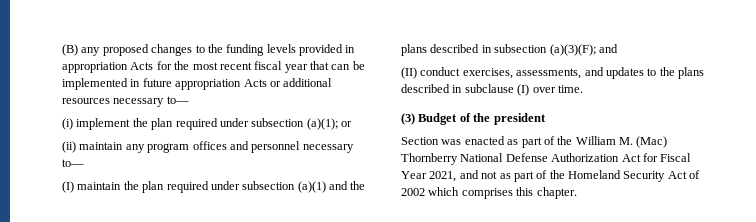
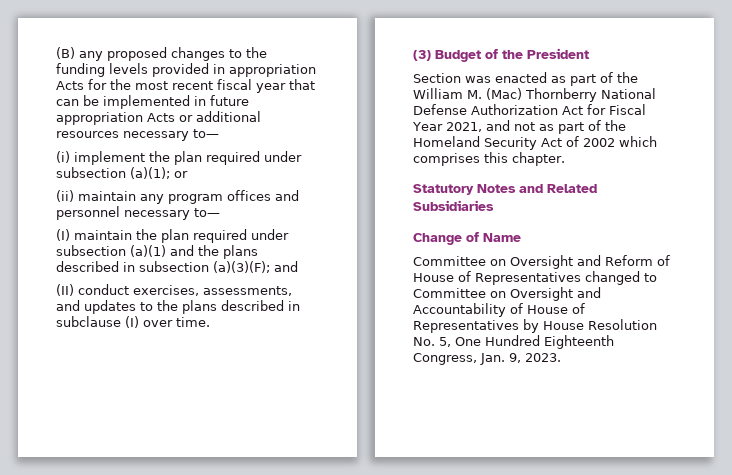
[493,113,546,125] president -> [527,48,589,59] President
(577, 193) none -> [413,184,597,195] [413,200,494,211] [413,232,521,245] [413,255,670,269] [413,271,657,285] [413,287,601,301] [413,303,585,317] [413,319,657,333] [413,335,614,349] [413,353,561,365] // Statutory Notes and Related Subsidiaries // Change of Name // Committee on Oversight and Reform of House of Representatives changed to Committee on Oversight and Accountability of House of Representatives by House Resolution No. 5, One Hundred Eighteenth Congress, Jan. 9, 2023.

